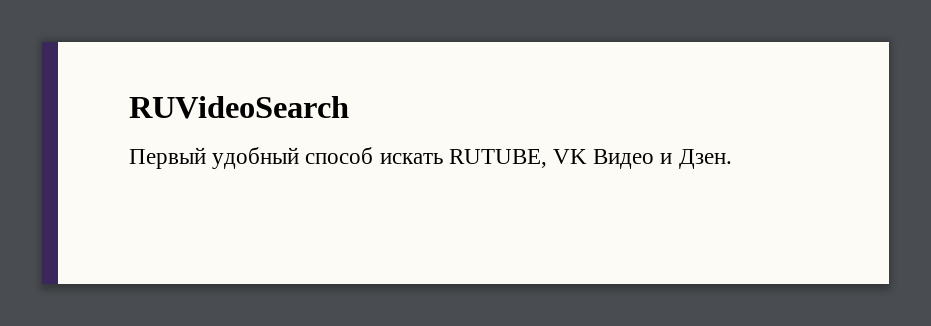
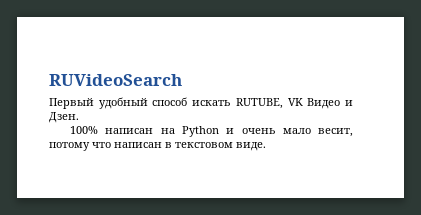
(732, 159) none -> [70,126,354,137] [49,142,266,151] // 100% написан на Python и очень мало весит, потому что написан в текстовом виде.

